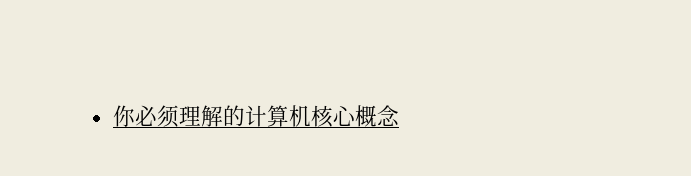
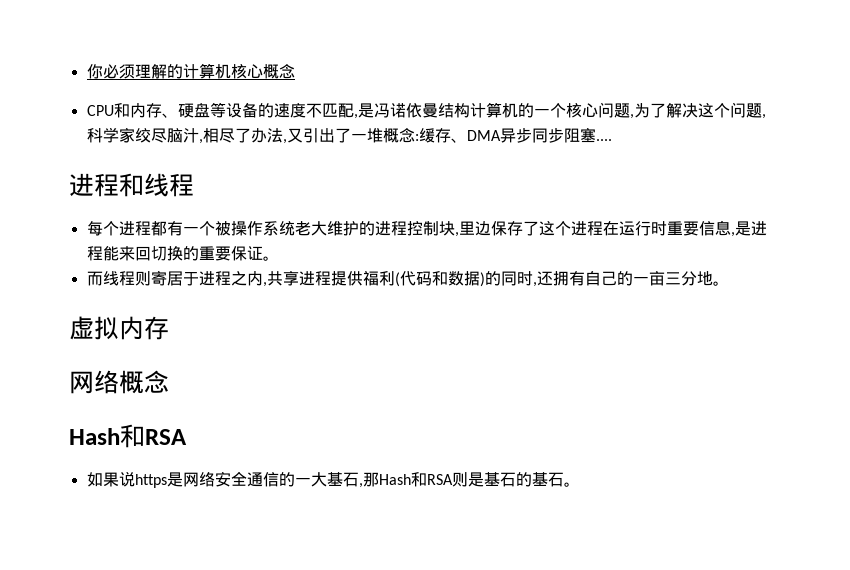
(399, 115) none -> [86,102,766,119] [86,127,612,144] [69,173,194,197] [86,220,767,237] [86,246,279,261] [86,270,729,287] [69,316,169,340] [69,370,169,394] [69,424,187,448] [86,471,580,488] // CPU和内存、硬盘等设备的速度不匹配,是冯诺依曼结构计算机的一个核心问题,为了解决这个问题,科学家绞尽脑汁,相尽了办法,又引出了一堆概念:缓存、DMA异步同步阻塞.... // 进程和线程 // 每个进程都有一个被操作系统老大维护的进程控制块,里边保存了这个进程在运行时重要信息,是进程能来回切换的重要保证。 // 而线程则寄居于进程之内,共享进程提供福利(代码和数据)的同时,还拥有自己的一亩三分地。 // 虚拟内存 // 网络概念 // Hash和RSA // 如果说https是网络安全通信的一大基石,那Hash和RSA则是基石的基石。

